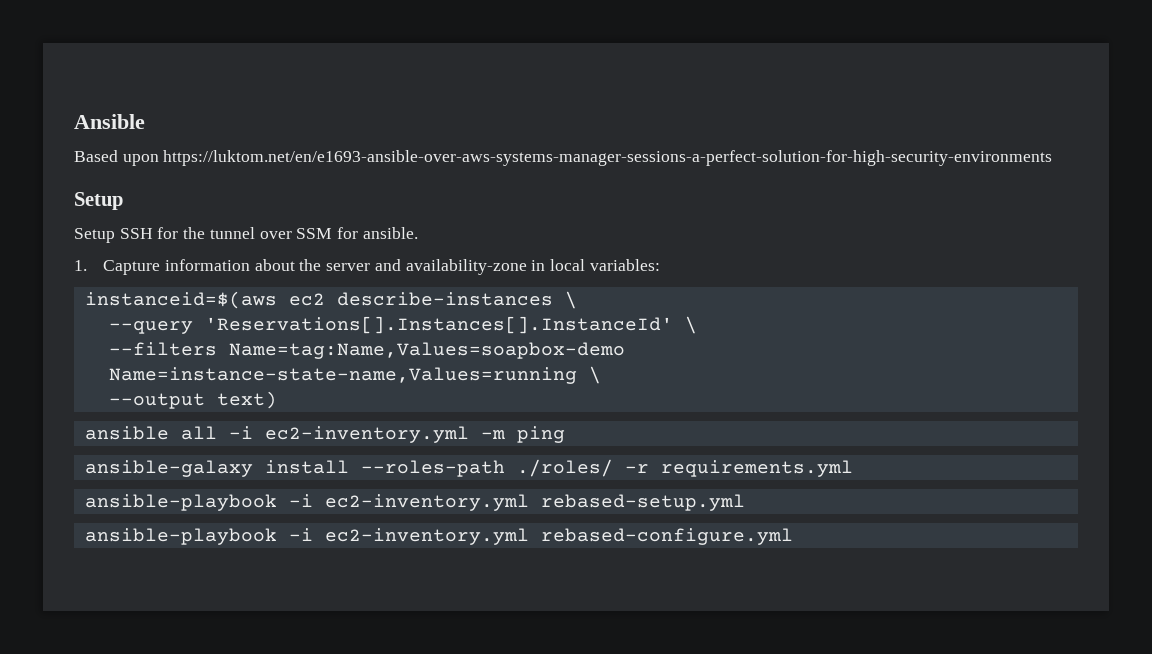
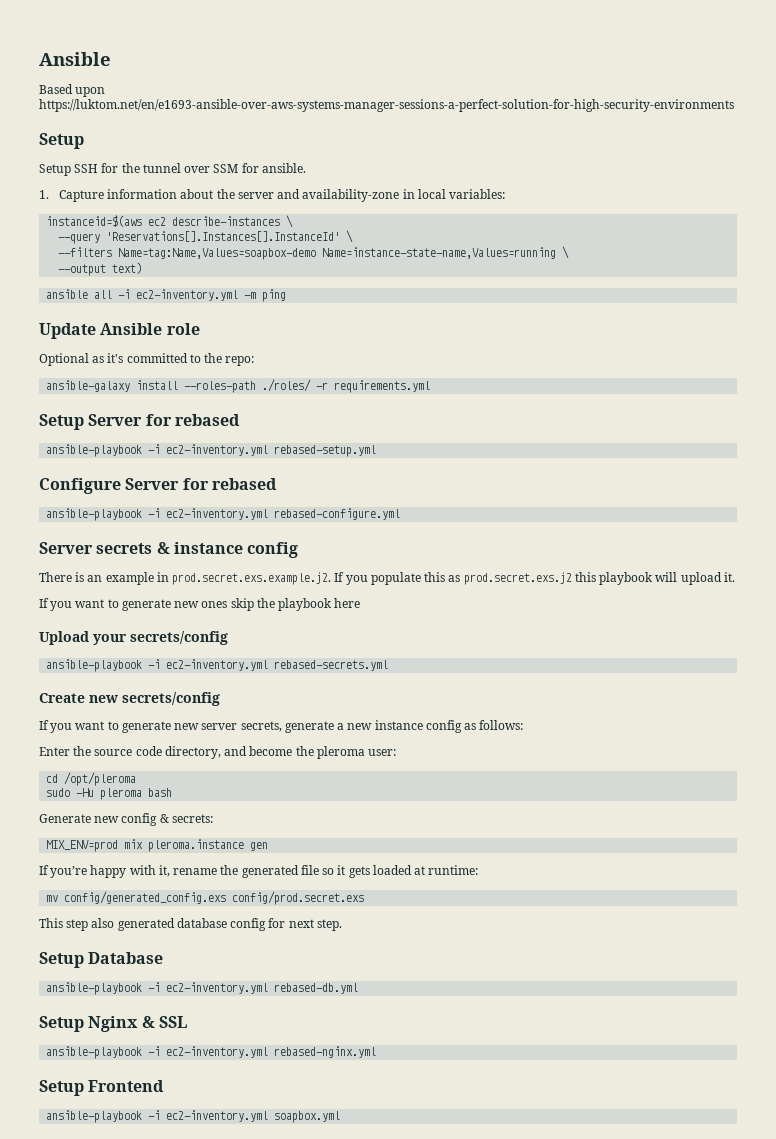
(565, 434) none -> [39,323,200,339] [39,353,255,366] // Update Ansible role // Optional as it's committed to the repo:
(853, 468) none -> [39,414,240,430] // Setup Server for rebased
(745, 502) none -> [39,478,277,494] // Configure Server for rebased
(793, 536) none -> [39,542,299,558] [39,572,735,585] [39,598,361,611] [39,631,228,645] [46,659,389,672] [39,692,220,706] [39,720,524,733] [39,746,397,759] [46,772,137,786] [46,788,173,800] [39,813,213,826] [46,839,269,852] [39,865,479,878] [46,891,365,905] [39,918,342,931] [39,952,164,968] [46,982,359,995] [39,1016,187,1032] [46,1046,377,1059] [39,1080,165,1096] [46,1110,341,1123] // Server secrets & instance config // There is an example in prod.secret.exs.example.j2. If you populate this as prod.secret.exs.j2 this playbook will upload it. // If you want to generate new ones skip the playbook here // Upload your secrets/config // ansible-playbook -i ec2-inventory.yml rebased-secrets.yml // Create new secrets/config // If you want to generate new server secrets, generate a new instance config as follows: // Enter the source code directory, and become the pleroma user: // cd /opt/pleroma // sudo -Hu pleroma bash // Generate new config & secrets: // MIX_ENV=prod mix pleroma.instance gen // If you’re happy with it, rename the generated file so it gets loaded at runtime: // mv config/generated_config.exs config/prod.secret.exs // This step also generated database config for next step. // Setup Database // ansible-playbook -i ec2-inventory.yml rebased-db.yml // Setup Nginx & SSL // ansible-playbook -i ec2-inventory.yml rebased-nginx.yml // Setup Frontend // ansible-playbook -i ec2-inventory.yml soapbox.yml

